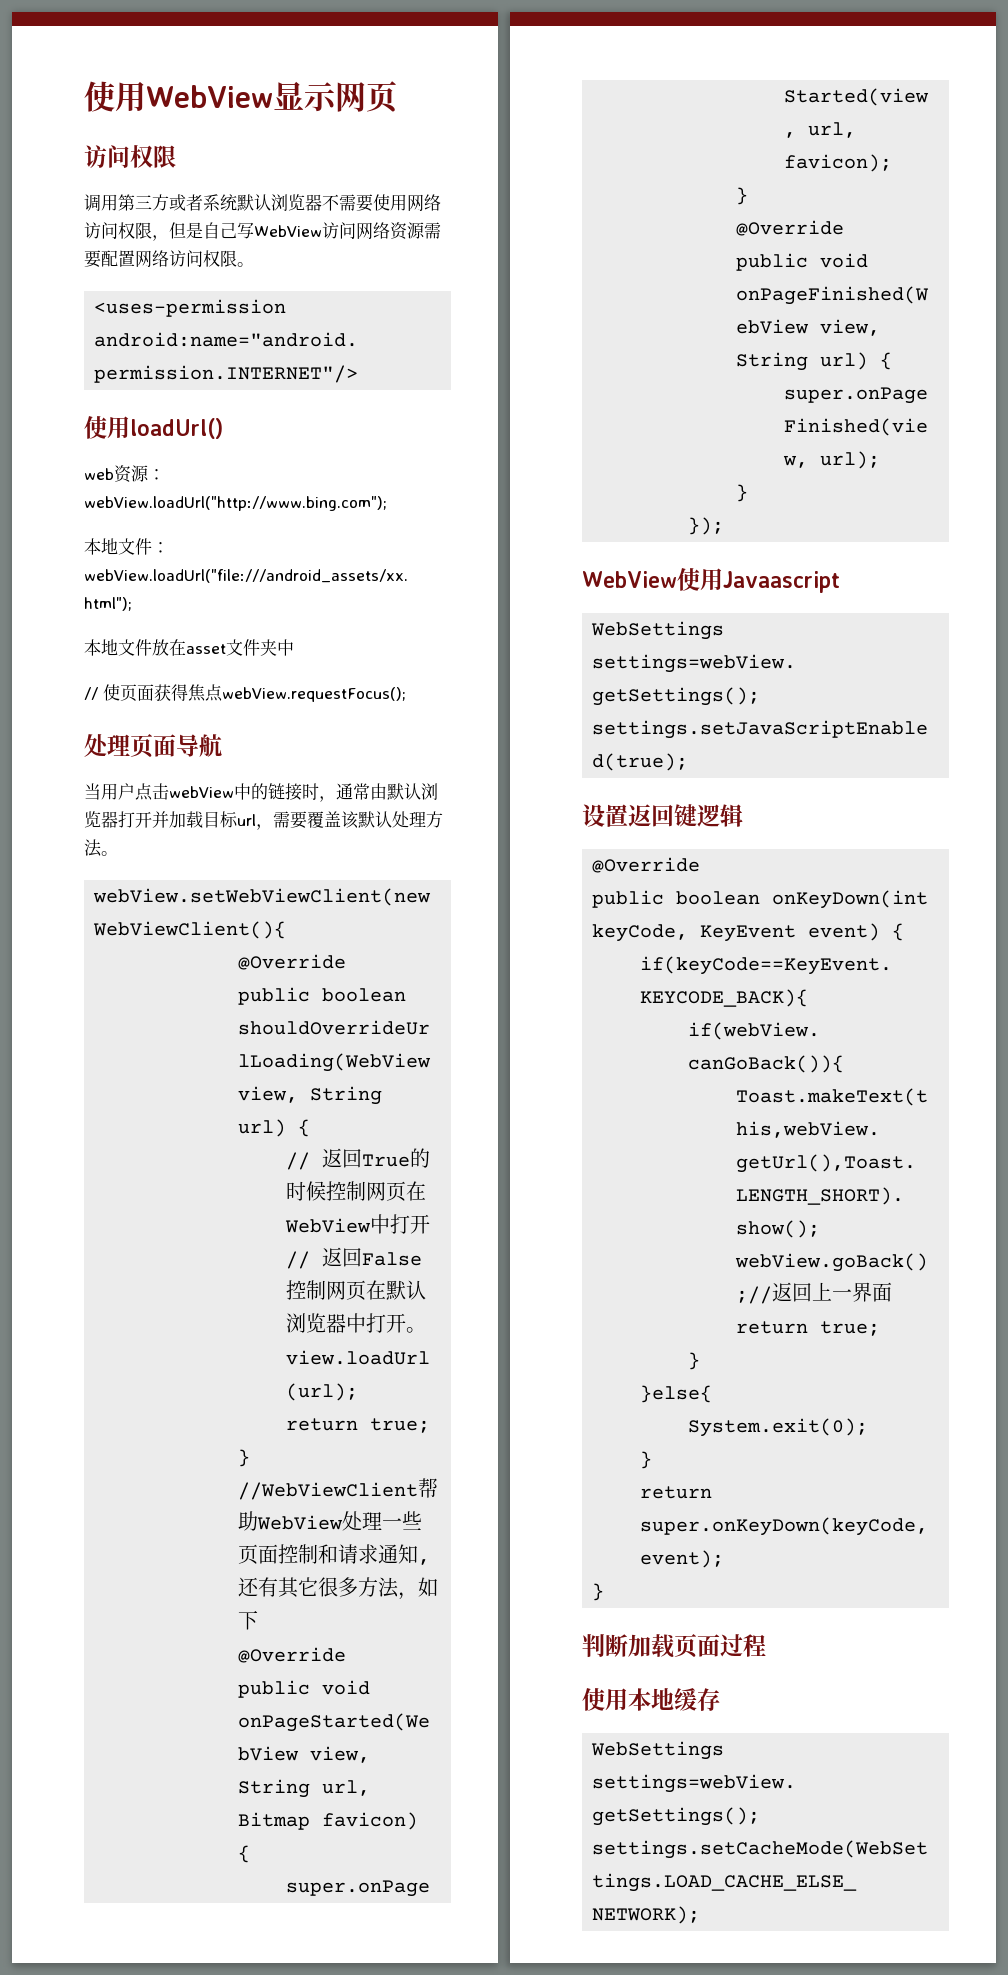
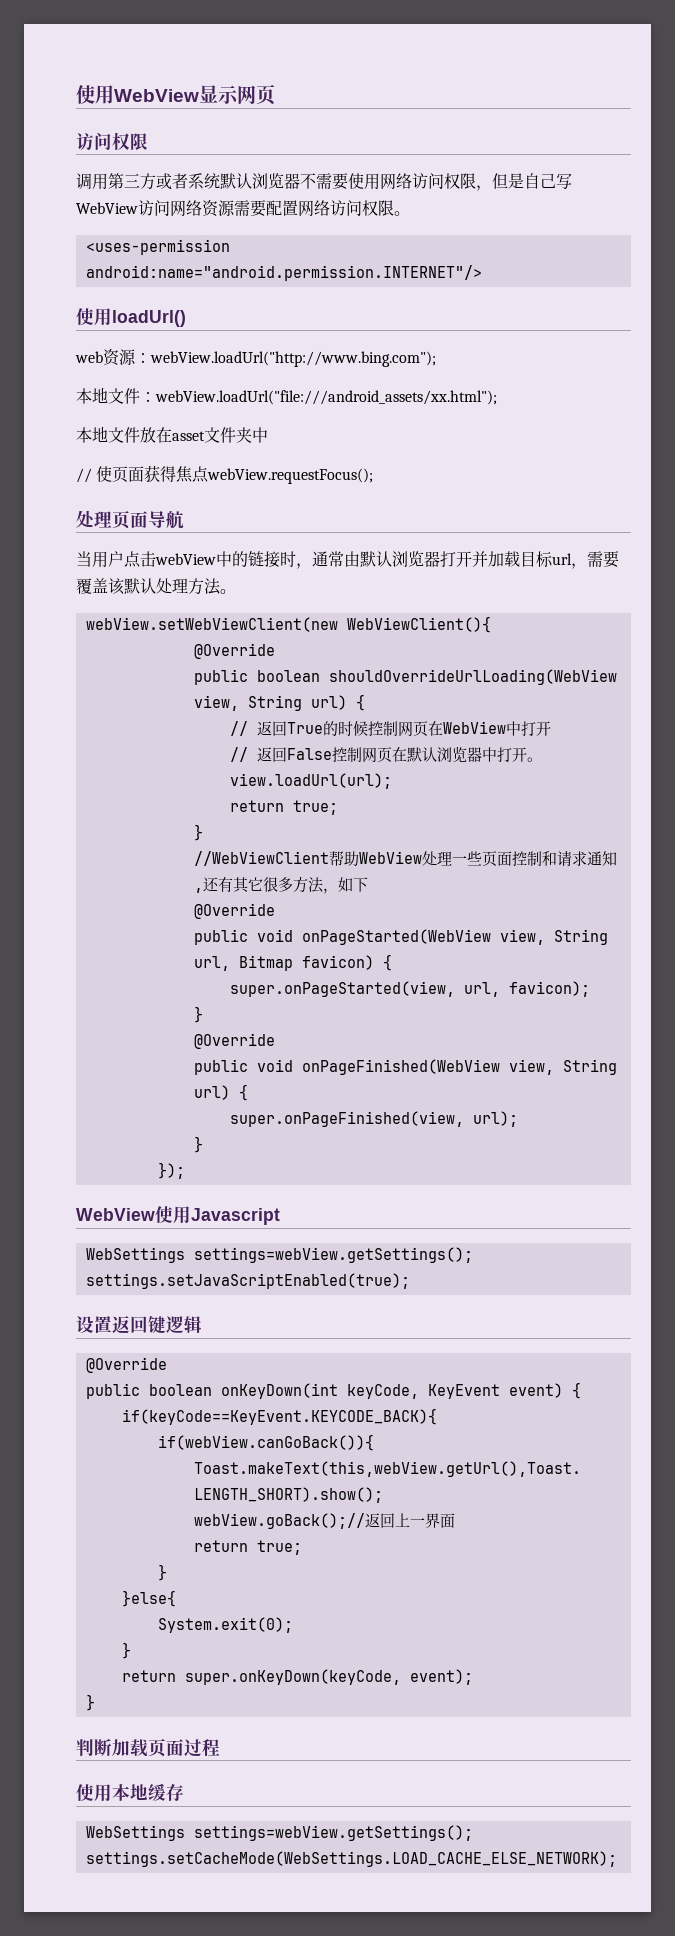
[722,571,840,593] Javaascript -> [191,1208,280,1225] Javascript

